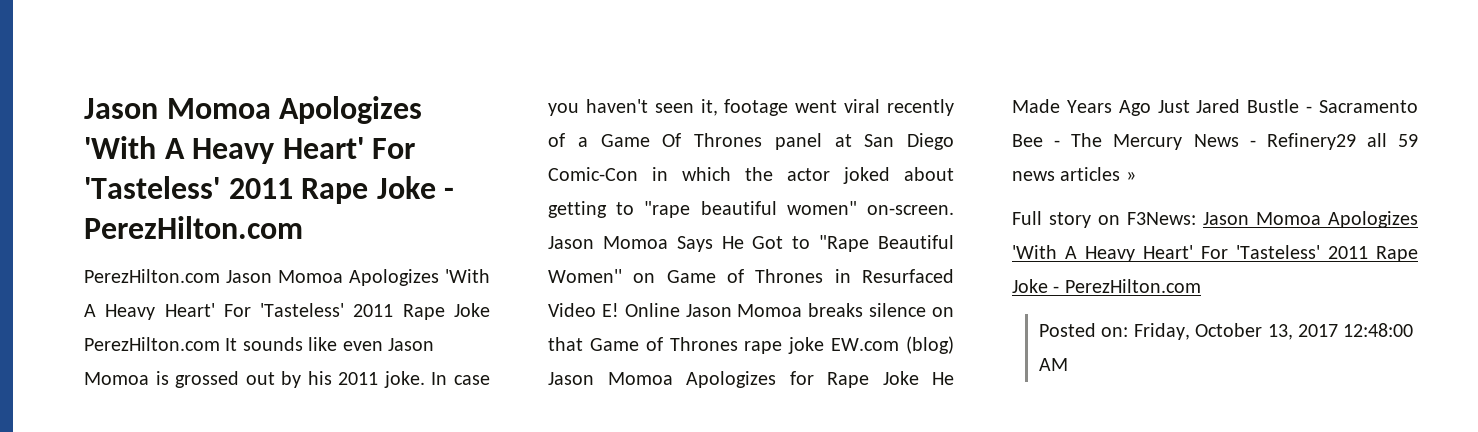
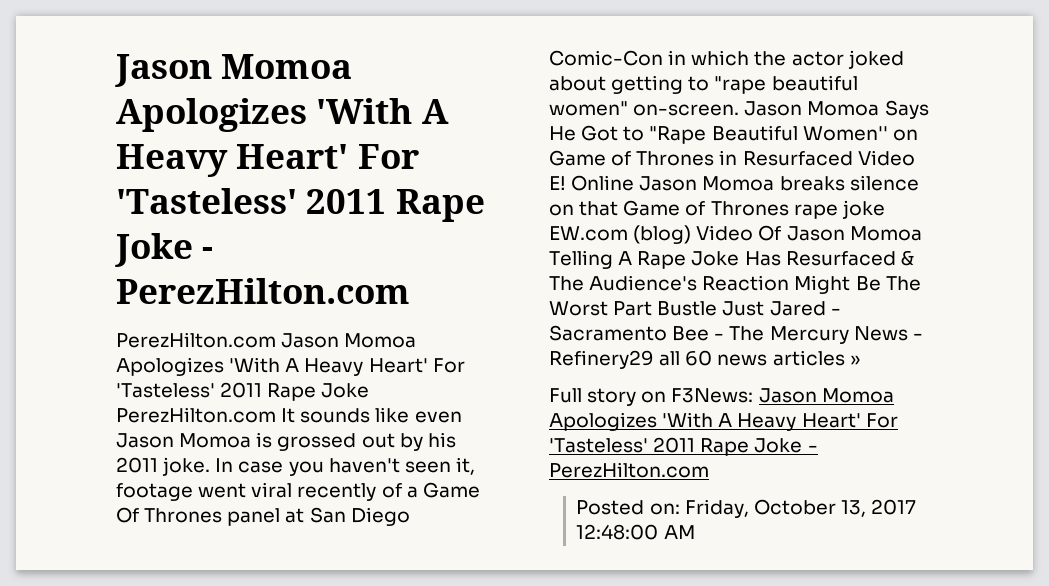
[548,371,954,388] [1012,99,1151,116] Jason Momoa Apologizes for Rape Joke He Made Years Ago -> [696,225,922,241] [549,250,914,269] [549,275,921,294] [549,301,718,316] Video Of Jason Momoa Telling A Rape Joke Has Resurfaced & The Audience's Reaction Might Be The Worst Part Bustle
[1247,99,1300,113] Bustle -> (826, 308) none
[1398,134,1418,147] 59 -> [685,350,713,366] 60

